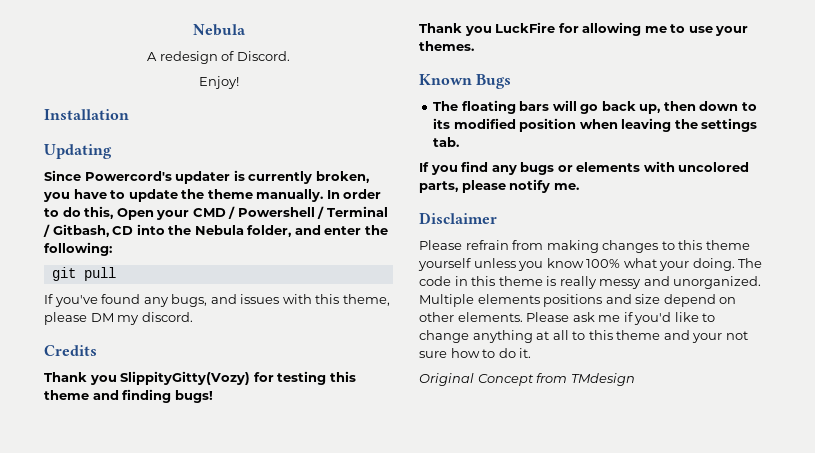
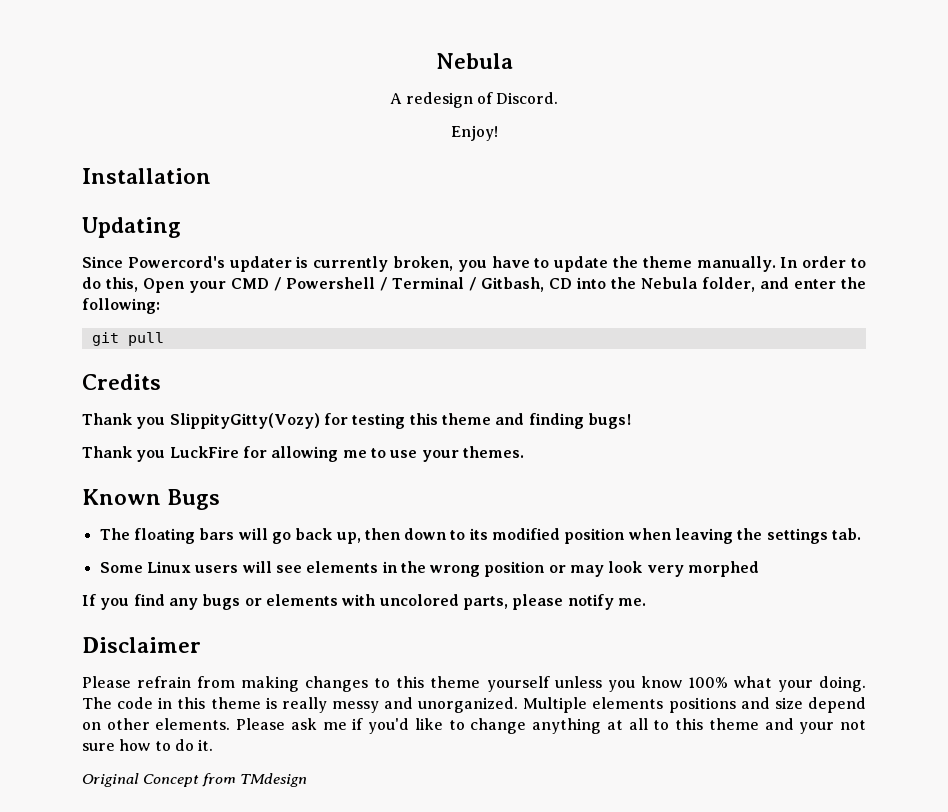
[44,294,390,307] [44,312,193,325] // If you've found any bugs, and issues with this theme, please DM my discord. -> (164, 339) none
(460, 142) none -> [99,561,760,577] // Some Linux users will see elements in the wrong position or may look very morphed

